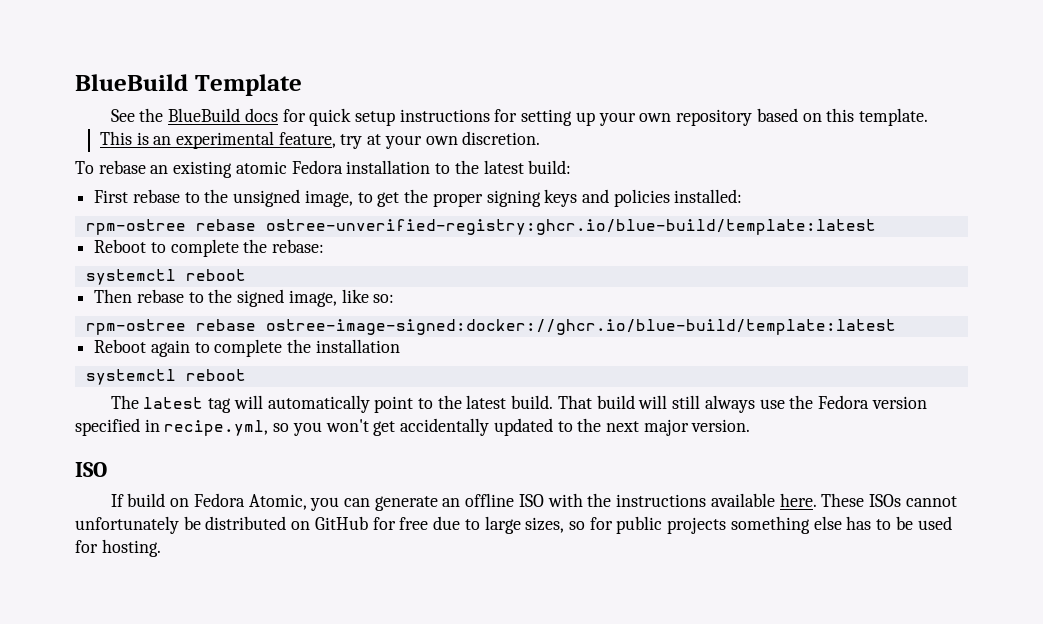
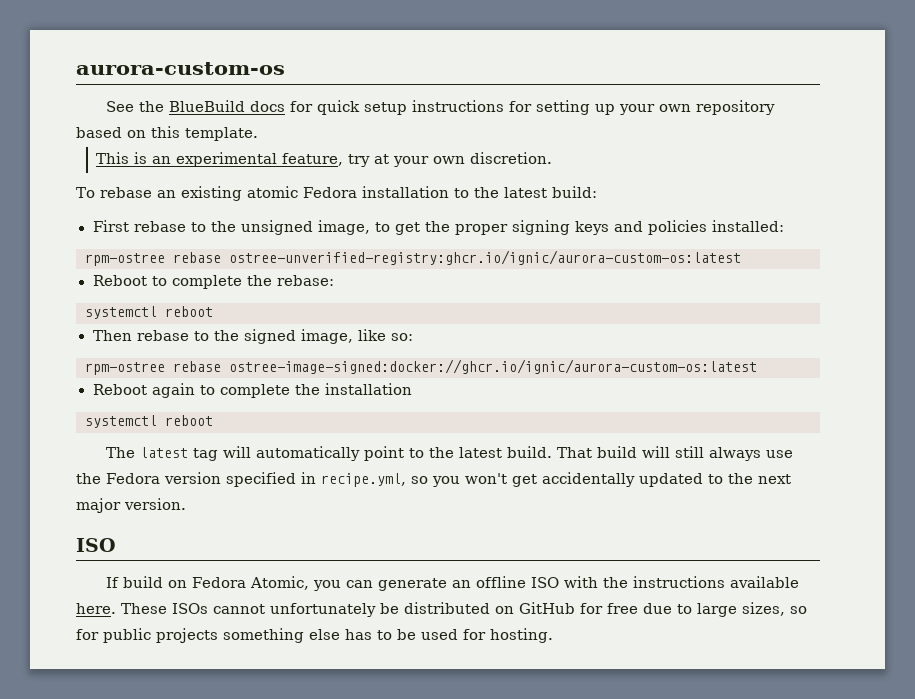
[75,74,302,96] BlueBuild Template -> [76,62,285,75] aurora-custom-os
[265,219,876,235] ostree-unverified-registry:ghcr.io/blue-build/template:latest -> [229,250,741,265] ostree-unverified-registry:ghcr.io/ignic/aurora-custom-os:latest
[265,319,896,335] ostree-image-signed:docker://ghcr.io/blue-build/template:latest -> [229,359,757,374] ostree-image-signed:docker://ghcr.io/ignic/aurora-custom-os:latest

